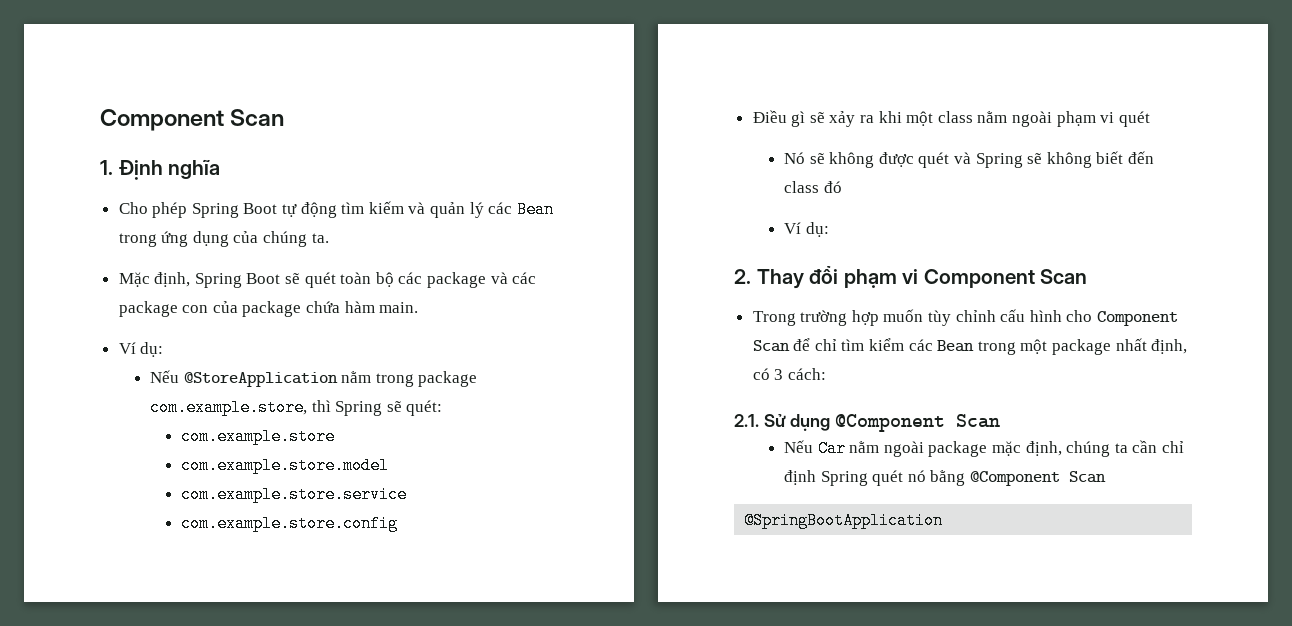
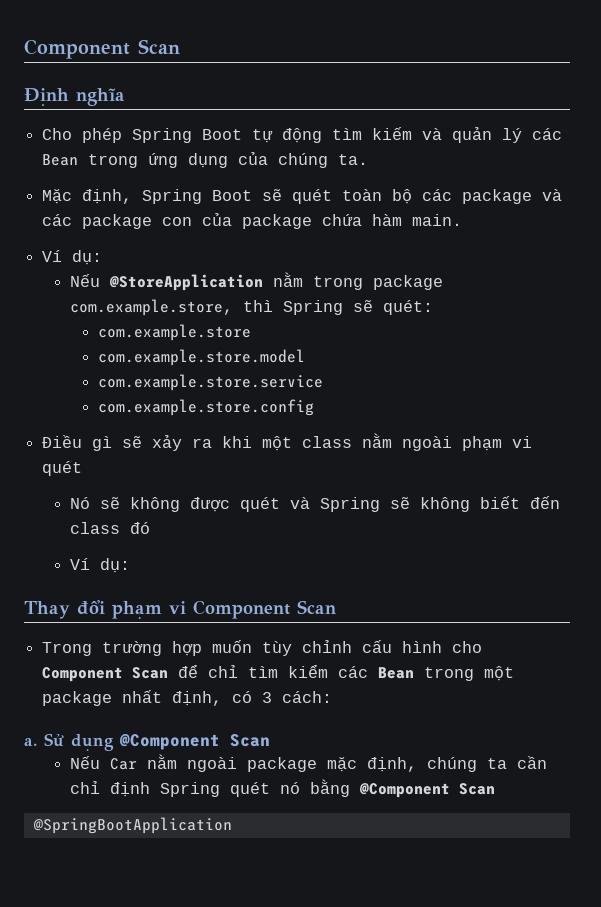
[100,109,285,131] [100,160,113,175] Component Scan // 1. -> [24,39,180,59] Component Scan //
[734,269,751,284] 2. -> (130, 565) none
[734,414,759,427] 2.1. -> [24,738,37,746] a.

